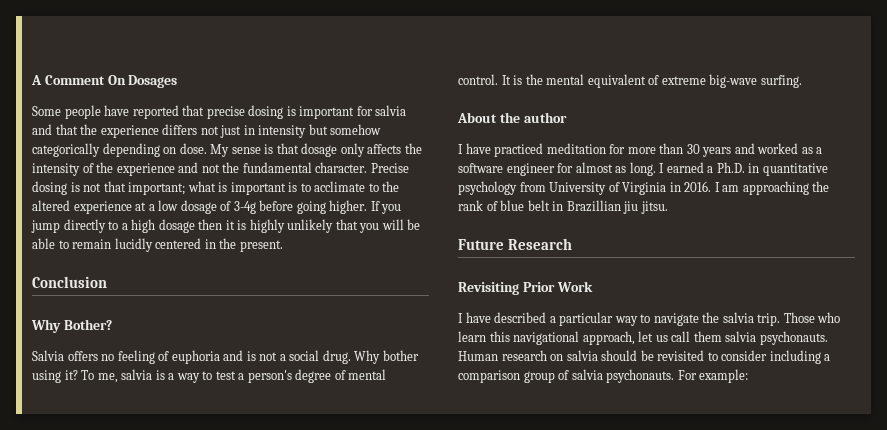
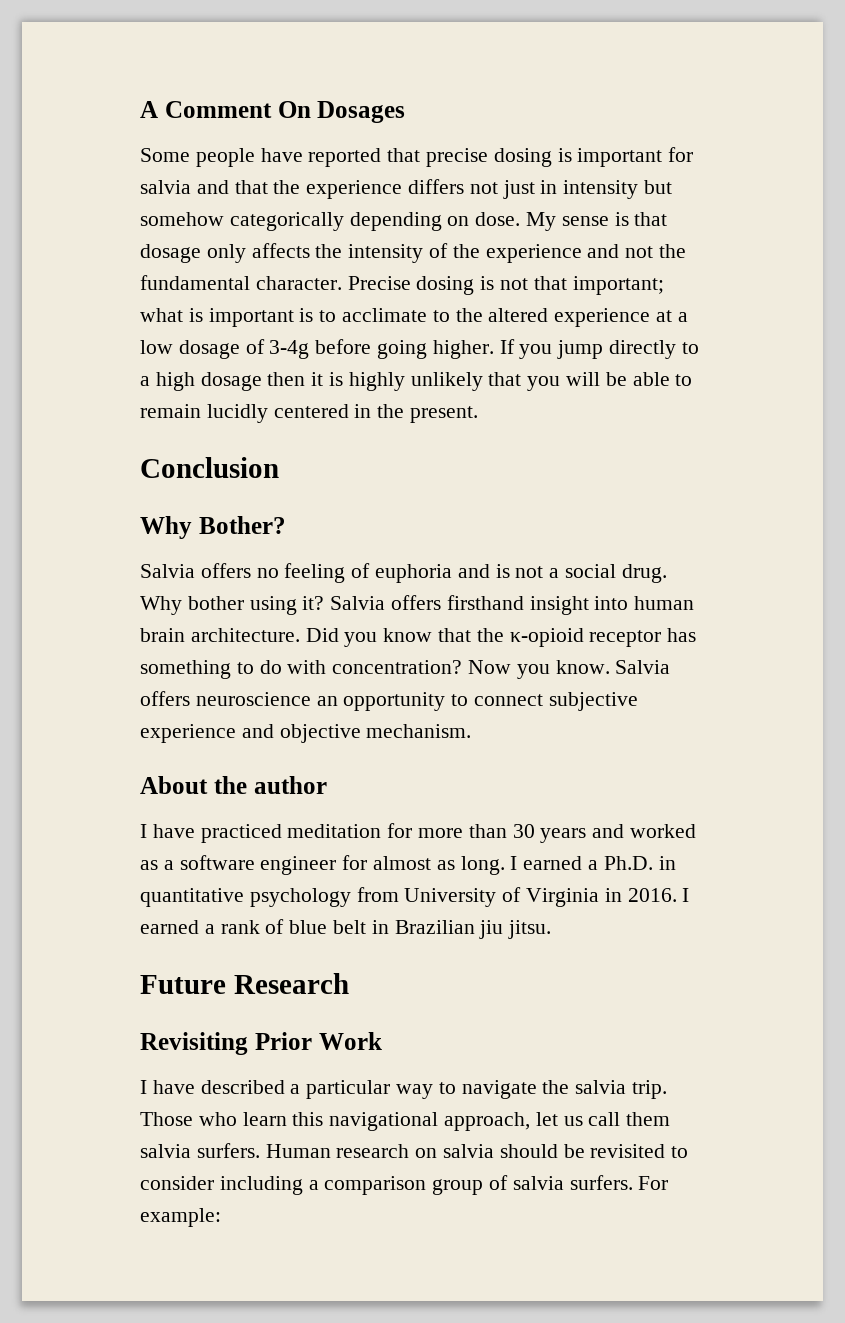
[81,369,387,383] [458,74,802,88] To me, salvia is a way to test a person's degree of mental control. It is the mental equivalent of extreme big-wave surfing. -> [330,595,695,615] [140,628,697,647] [140,660,671,679] [140,691,638,711] [140,724,472,743] Salvia offers firsthand insight into human brain architecture. Did you know that the κ-opioid receptor has something to do with concentration? Now you know. Salvia offers neuroscience an opportunity to connect subjective experience and objective mechanism.
[722,181,830,195] am approaching the -> [140,920,215,934] earned a
[566,200,621,212] Brazillian -> [394,920,475,934] Brazilian
[759,331,828,345] psychonauts. -> [196,1143,260,1158] surfers.
[606,369,675,383] psychonauts. -> [569,1175,633,1190] surfers.

